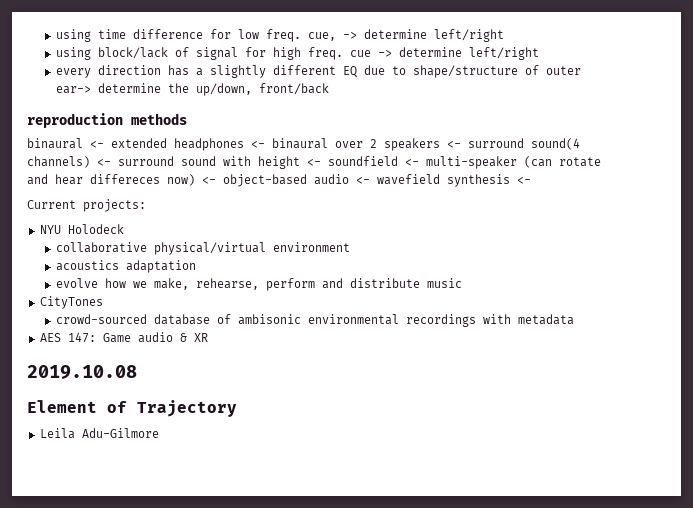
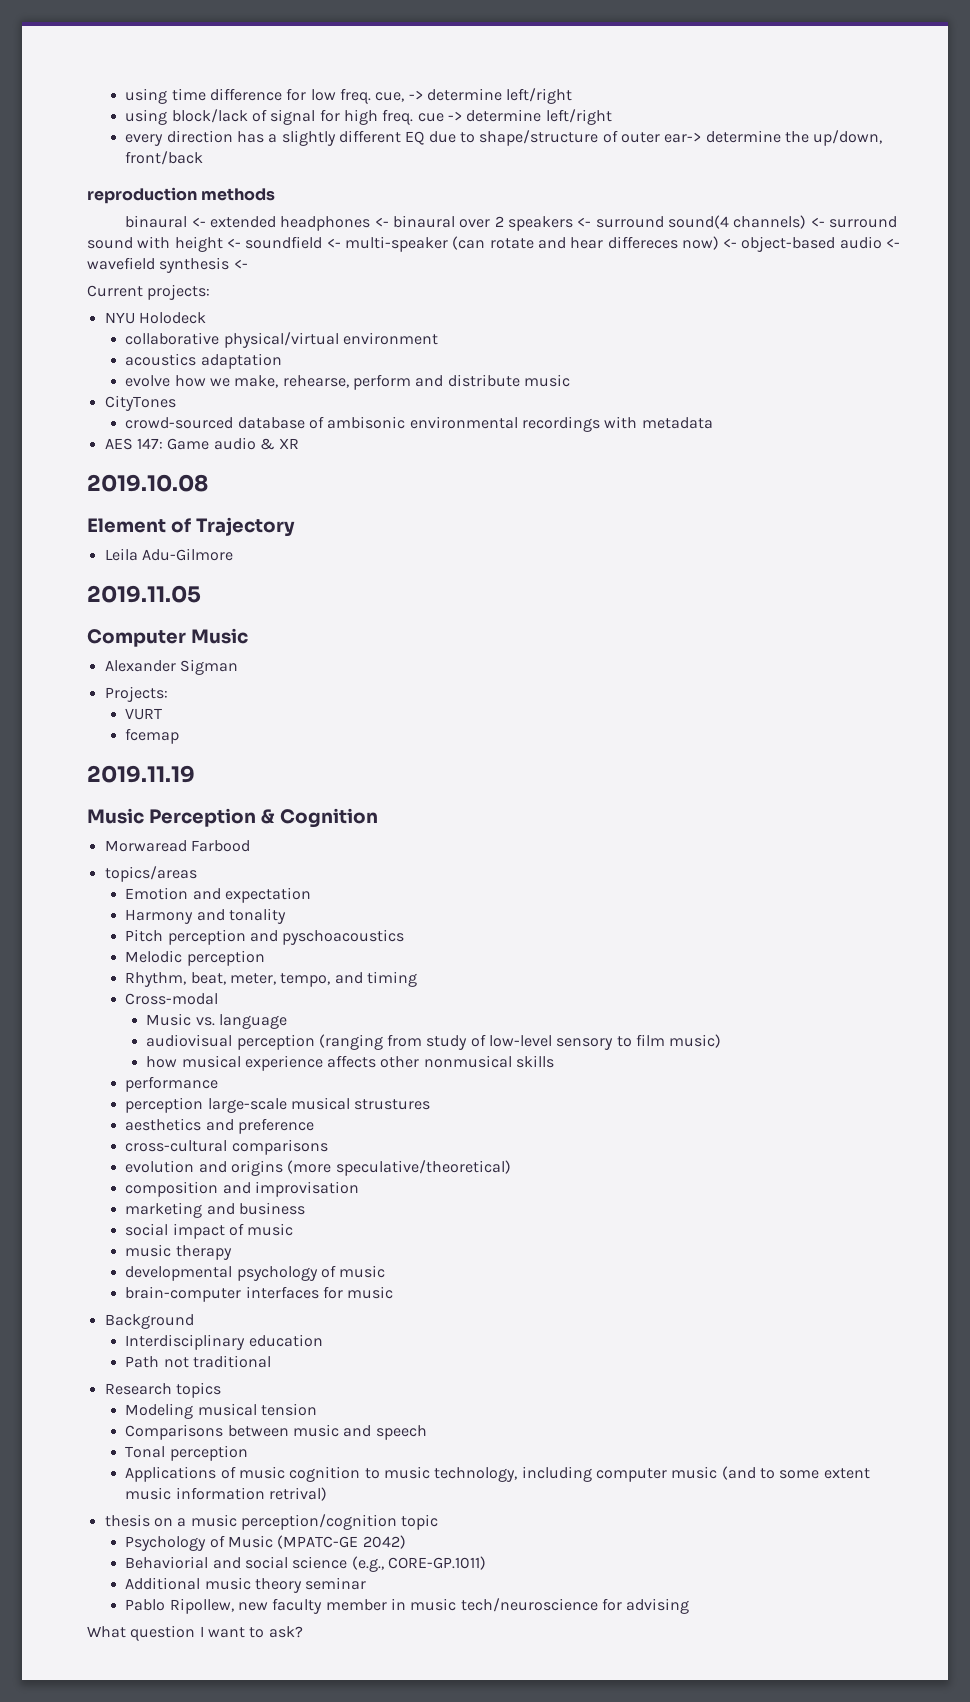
(159, 433) none -> [87,585,201,603] [87,628,248,647] [104,659,238,675] [104,686,168,702] [125,708,163,720] [125,728,180,744] [87,765,195,783] [87,808,378,828] [104,840,250,852] [104,866,197,882] [125,887,312,903] [125,908,287,924] [125,929,405,945] [125,950,265,966] [125,971,418,987] [125,993,219,1005] [146,1013,287,1029] [146,1034,722,1050] [146,1055,555,1071] [125,1076,219,1092] [125,1097,431,1113] [125,1118,315,1134] [125,1139,328,1155] [125,1160,511,1176] [125,1181,360,1197] [125,1202,306,1218] [125,1223,294,1239] [125,1244,232,1260] [125,1265,386,1281] [125,1286,394,1302] [104,1314,194,1329] [125,1334,323,1350] [125,1355,272,1368] [104,1382,221,1398] [125,1403,318,1419] [125,1424,427,1440] [125,1445,248,1461] [125,1466,870,1482] [125,1487,328,1501] [104,1514,439,1530] [125,1535,406,1551] [125,1556,487,1572] [125,1577,367,1593] [125,1598,690,1614] [87,1625,303,1641] // 2019.11.05 // Computer Music // Alexander Sigman // Projects: // VURT // fcemap // 2019.11.19 // Music Perception & Cognition // Morwaread Farbood // topics/areas // Emotion and expectation // Harmony and tonality // Pitch perception and pyschoacoustics // Melodic perception // Rhythm, beat, meter, tempo, and timing // Cross-modal // Music vs. language // audiovisual perception (ranging from study of low-level sensory to film music) // how musical experience affects other nonmusical skills // performance // perception large-scale musical strustures // aesthetics and preference // cross-cultural comparisons // evolution and origins (more speculative/theoretical) // composition and improvisation // marketing and business // social impact of music // music therapy // developmental psychology of music // brain-computer interfaces for music // Background // Interdisciplinary education // Path not traditional // Research topics // Modeling musical tension // Comparisons between music and speech // Tonal perception // Applications of music cognition to music technology, including computer music (and to some extent music information retrival) // thesis on a music perception/cognition topic // Psychology of Music (MPATC-GE 2042) // Behaviorial and social science (e.g., CORE-GP.1011) // Additional music theory seminar // Pablo Ripollew, new faculty member in music tech/neuroscience for advising // What question I want to ask?

